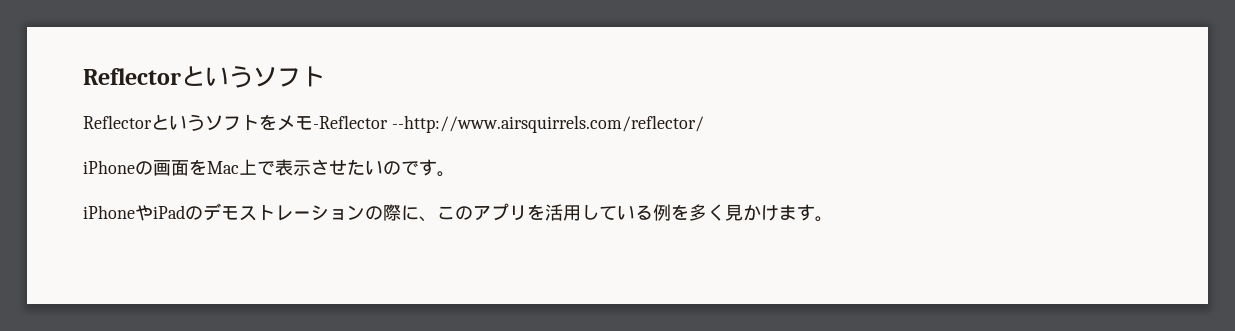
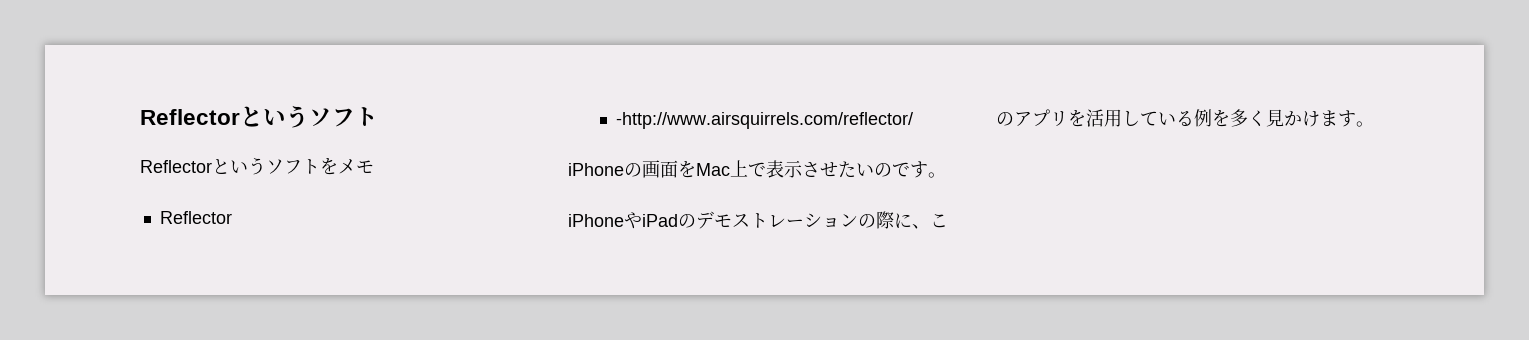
[313,115,704,133] -Reflector --http://www.airsquirrels.com/reflector/ -> [159,211,232,224] [616,112,914,129] // Reflector // -http://www.airsquirrels.com/reflector/

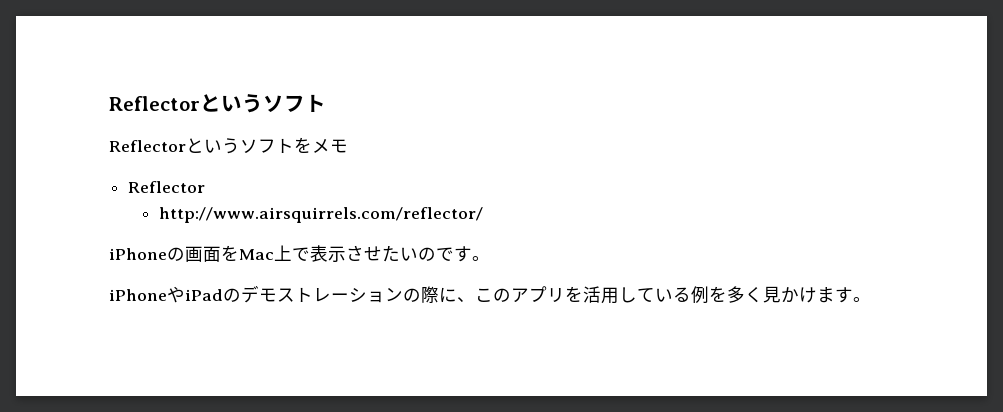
[616,112,914,129] -http://www.airsquirrels.com/reflector/ -> [158,207,483,223] http://www.airsquirrels.com/reflector/

